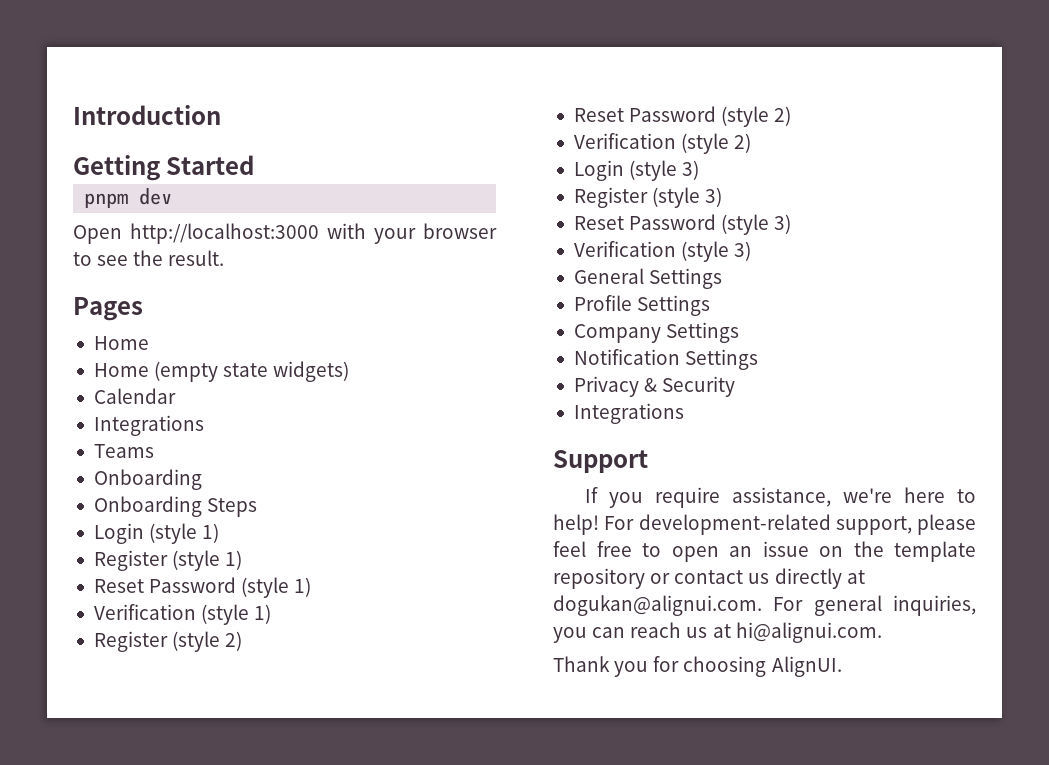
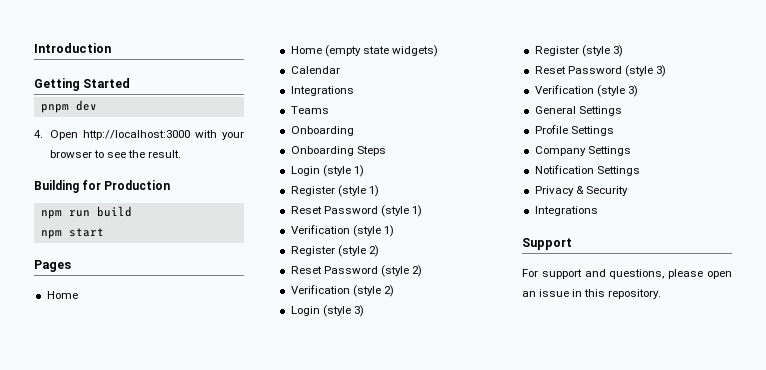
(173, 196) none -> [34,130,43,138] 4.
(225, 258) none -> [34,180,171,193] [40,206,132,219] [40,228,104,239] // Building for Production // npm run build // npm start
[584,487,976,508] [553,514,976,535] [553,541,976,562] [553,568,865,589] [553,595,976,616] [553,622,882,643] [553,656,842,677] If you require assistance, we're here to help! For development-related support, please feel free to open an issue on the template repository or contact us directly at dogukan@alignui.com. For general inquiries, you can reach us at hi@alignui.com. // Thank you for choosing AlignUI. -> [522,269,732,279] [522,289,662,299] For support and questions, please open an issue in this repository.

